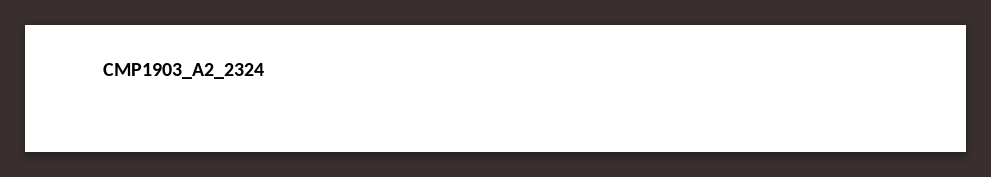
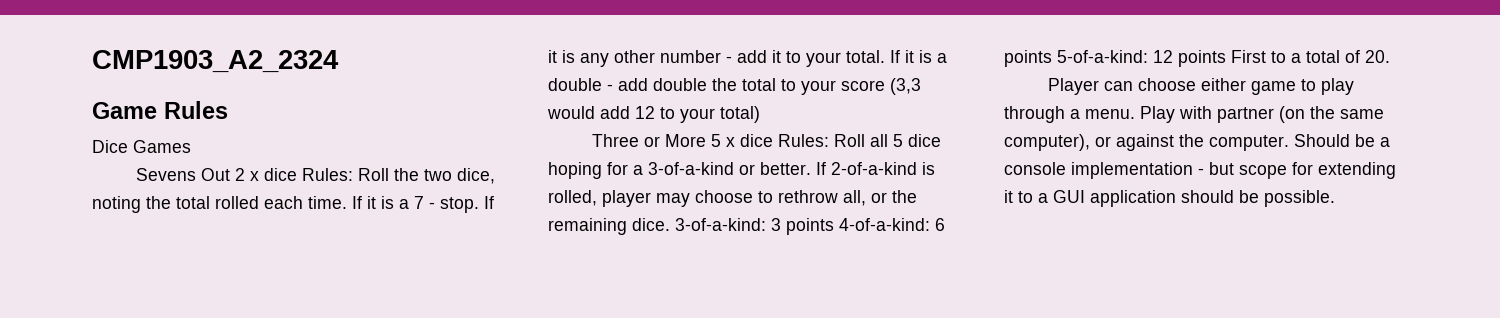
(264, 71) none -> [92,101,228,119] [92,140,191,153] [135,168,495,184] [92,196,494,213] [548,50,947,67] [548,78,921,95] [547,106,760,123] [591,134,941,147] [548,162,935,179] [548,190,917,207] [548,218,945,235] [1004,50,1390,67] [1047,78,1354,95] [1004,106,1384,123] [1004,134,1390,151] [1004,162,1396,179] [1004,190,1335,207] // Game Rules // Dice Games // Sevens Out 2 x dice Rules: Roll the two dice, noting the total rolled each time. If it is a 7 - stop. If it is any other number - add it to your total. If it is a double - add double the total to your score (3,3 would add 12 to your total) // Three or More 5 x dice Rules: Roll all 5 dice hoping for a 3-of-a-kind or better. If 2-of-a-kind is rolled, player may choose to rethrow all, or the remaining dice. 3-of-a-kind: 3 points 4-of-a-kind: 6 points 5-of-a-kind: 12 points First to a total of 20. // Player can choose either game to play through a menu. Play with partner (on the same computer), or against the computer. Should be a console implementation - but scope for extending it to a GUI application should be possible.

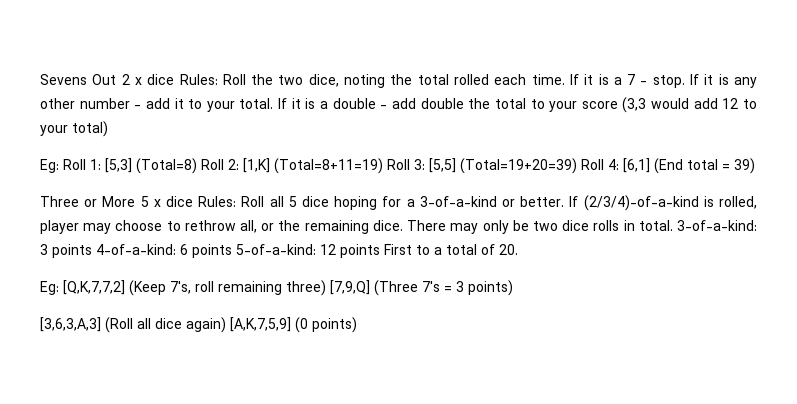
[92,50,339,73] [92,101,228,119] [92,140,191,153] CMP1903_A2_2324 // Game Rules // Dice Games // -> (40, 79) none
(760, 114) none -> [40,158,755,174] // Eg: Roll 1: [5,3] (Total=8) Roll 2: [1,K] (Total=8+11=19) Roll 3: [5,5] (Total=19+20=39) Roll 4: [6,1] (End total = 39)
[831,162,917,175] 2-of-a-kind -> [583,195,699,211] (2/3/4)-of-a-kind
(670, 224) none -> [407,220,673,234] There may only be two dice rolls in total.
[1047,78,1354,95] [1004,106,1384,123] [1004,134,1390,151] [1004,162,1396,179] [1004,190,1335,207] Player can choose either game to play through a menu. Play with partner (on the same computer), or against the computer. Should be a console implementation - but scope for extending it to a GUI application should be possible. -> [40,280,513,296] [40,317,357,333] Eg: [Q,K,7,7,2] (Keep 7's, roll remaining three) [7,9,Q] (Three 7's = 3 points) // [3,6,3,A,3] (Roll all dice again) [A,K,7,5,9] (0 points)

